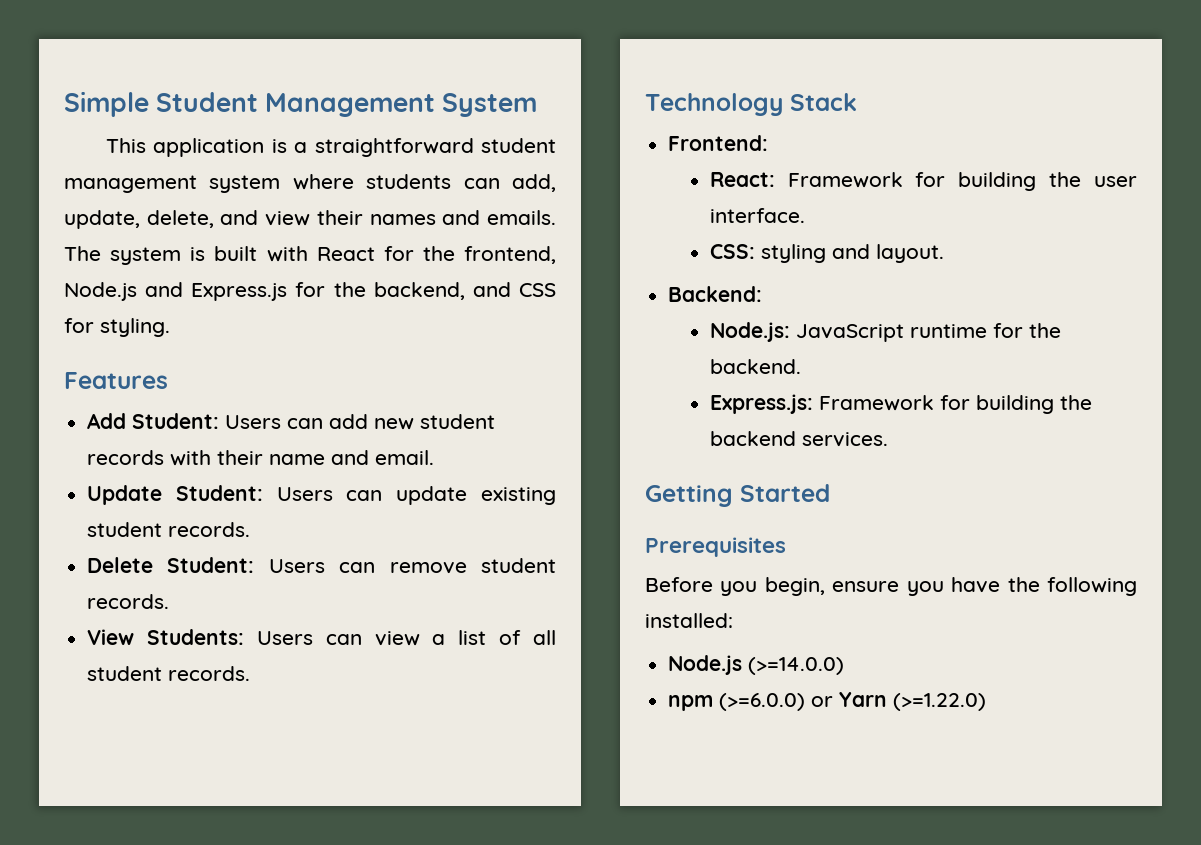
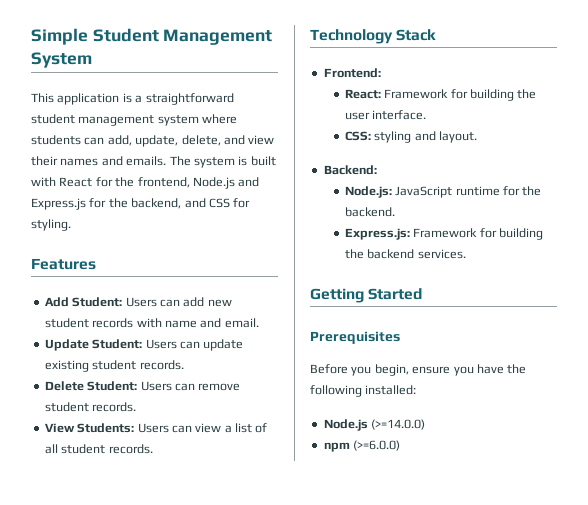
[217,450,264,465] their -> (162, 323) none
[811,692,987,711] or Yarn (>=1.22.0) -> (401, 445) none

